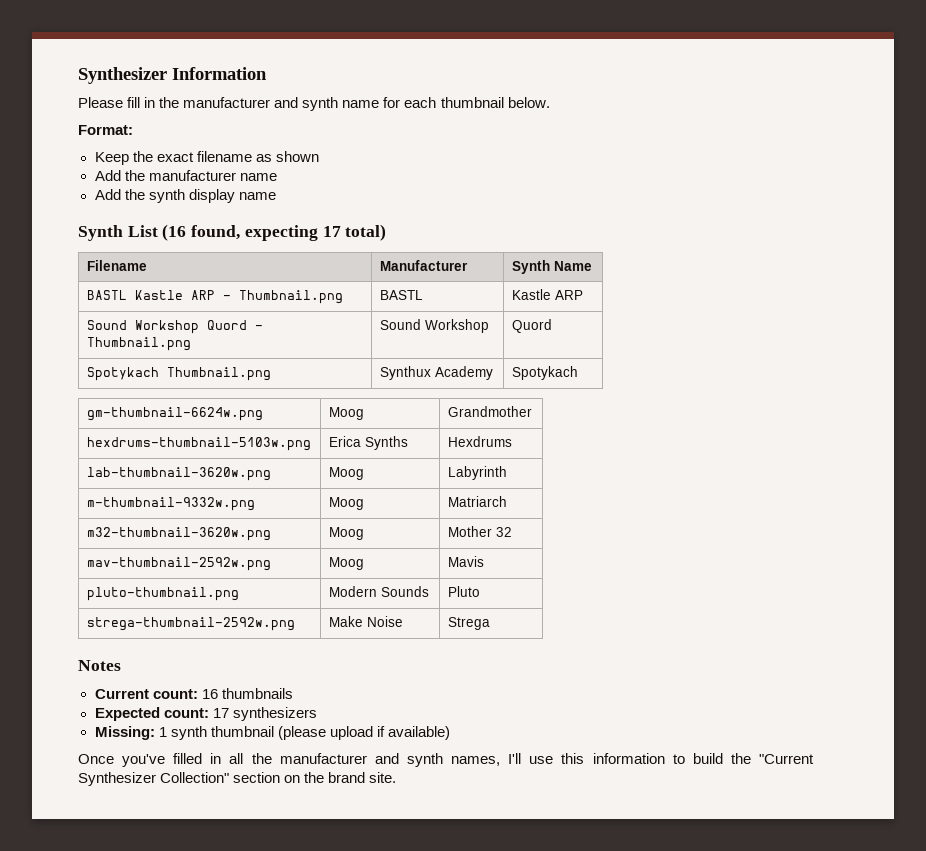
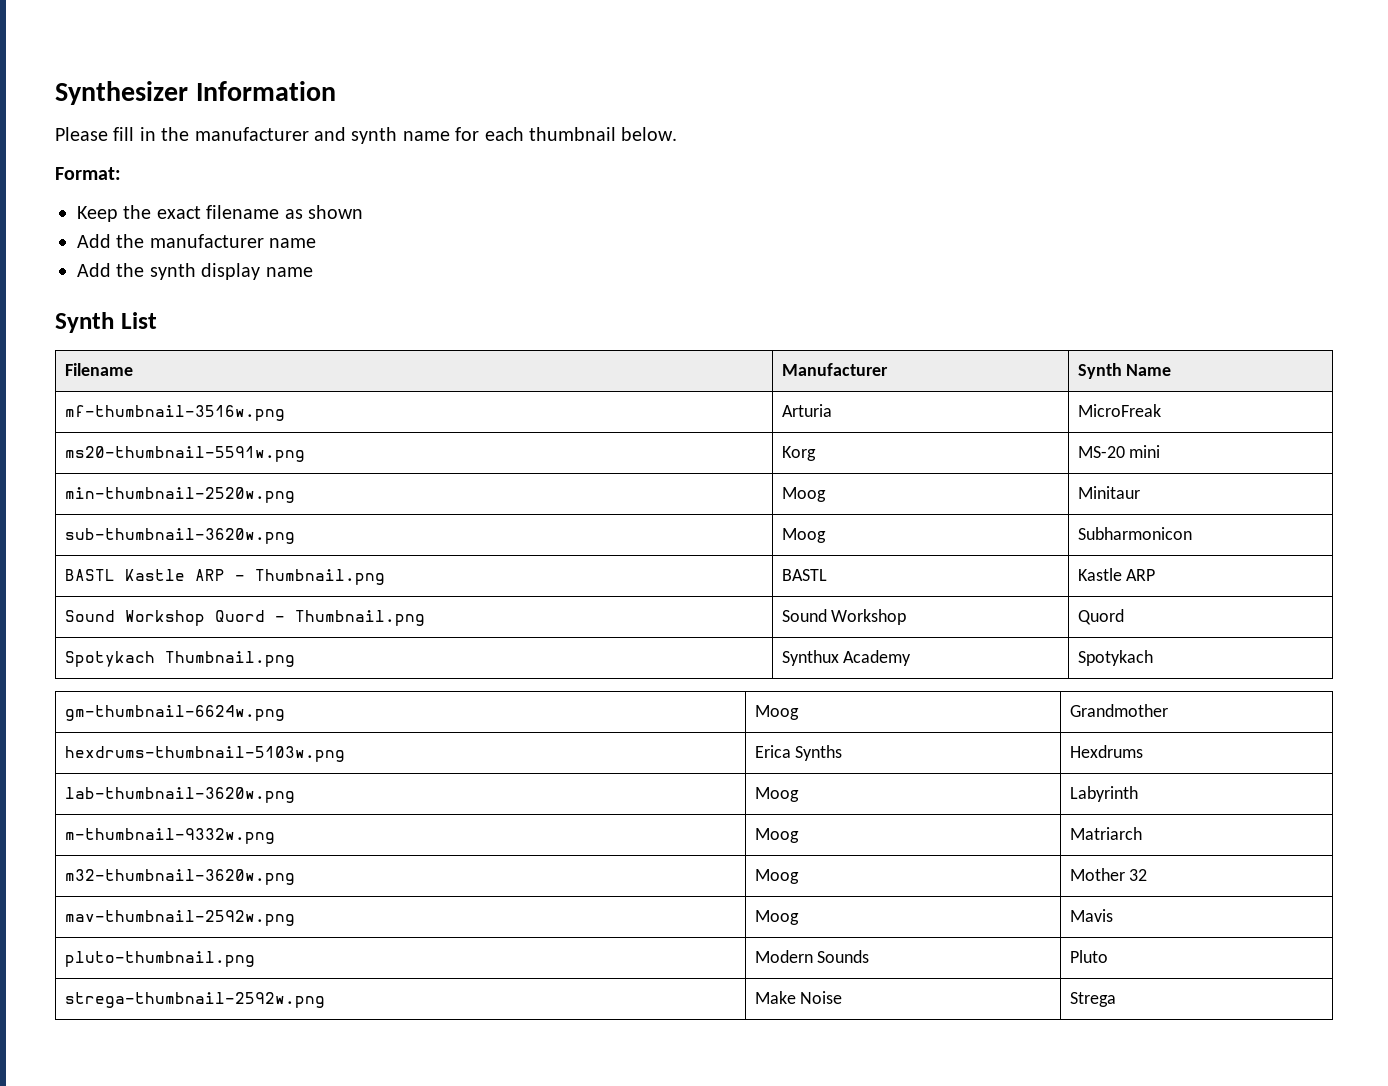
[162,224,387,241] (16 found, expecting 17 total) -> (157, 320) none
(592, 266) none -> [64,405,285,421] [781,404,832,417] [1077,404,1161,417] [64,446,305,462] [781,446,816,461] [1077,445,1161,458] [64,487,295,503] [781,487,826,502] [1077,486,1140,499] [64,528,295,544] [781,528,826,543] [1077,527,1192,540] // mf-thumbnail-3516w.png | Arturia | MicroFreak // ms20-thumbnail-5591w.png | Korg | MS-20 mini // min-thumbnail-2520w.png | Moog | Minitaur // sub-thumbnail-3620w.png | Moog | Subharmonicon
[78,660,121,671] [94,688,293,699] [94,707,317,721] [94,726,450,740] [78,753,815,767] [78,772,397,786] // Notes // Current count: 16 thumbnails // Expected count: 17 synthesizers // Missing: 1 synth thumbnail (please upload if available) // Once you've filled in all the manufacturer and synth names, I'll use this information to build the "Current Synthesizer Collection" section on the brand site. -> (1116, 999) none

